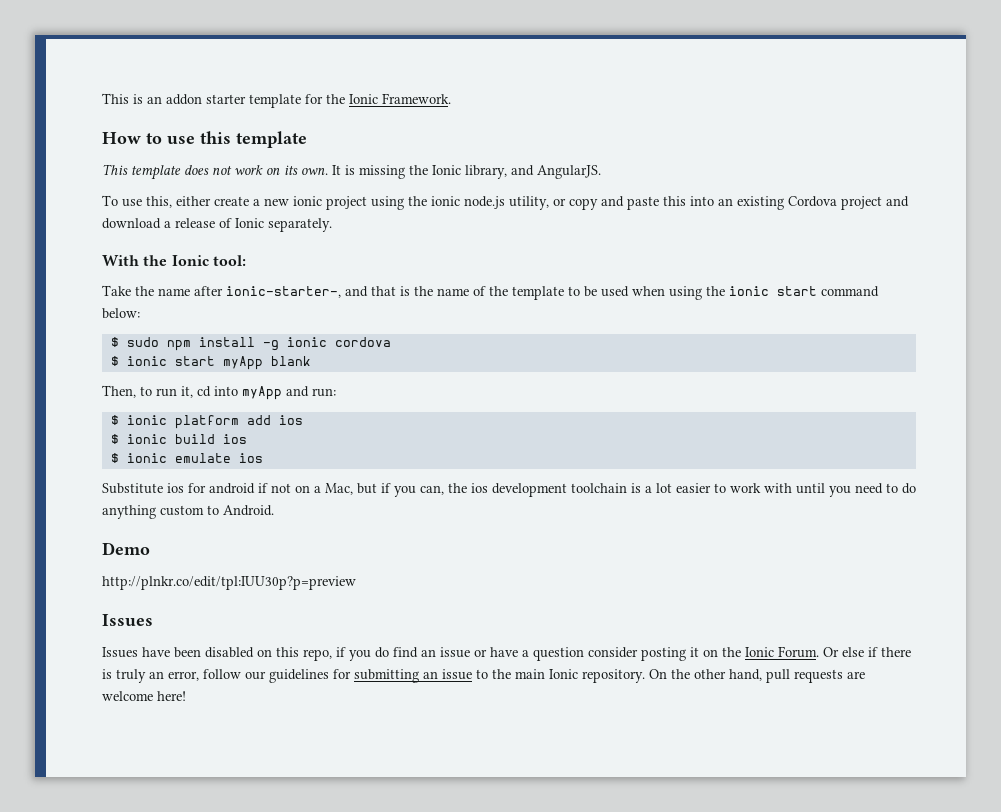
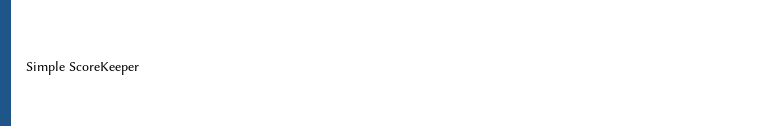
[102,93,451,108] [102,131,307,148] [102,164,601,180] [102,195,909,210] [102,218,332,232] [102,255,246,266] [102,285,879,300] [102,308,140,319] [110,337,391,351] [110,356,311,370] [102,385,336,400] [110,415,303,429] [110,434,247,444] [110,453,263,463] [102,483,916,497] [102,505,274,519] [102,542,150,555] [102,576,356,590] [102,614,153,626] [102,646,911,661] [102,669,865,683] [102,691,186,701] This is an addon starter template for the Ionic Framework. // How to use this template // This template does not work on its own. It is missing the Ionic library, and AngularJS. // To use this, either create a new ionic project using the ionic node.js utility, or copy and paste this into an existing Cordova project and download a release of Ionic separately. // With the Ionic tool: // Take the name after ionic-starter-, and that is the name of the template to be used when using the ionic start command below: // $ sudo npm install -g ionic cordova // $ ionic start myApp blank // Then, to run it, cd into myApp and run: // $ ionic platform add ios // $ ionic build ios // $ ionic emulate ios // Substitute ios for android if not on a Mac, but if you can, the ios development toolchain is a lot easier to work with until you need to do anything custom to Android. // Demo // http://plnkr.co/edit/tpl:IUU30p?p=preview // Issues // Issues have been disabled on this repo, if you do find an issue or have a question consider posting it on the Ionic Forum. Or else if there is truly an error, follow our guidelines for submitting an issue to the main Ionic repository. On the other hand, pull requests are welcome here! -> [26,61,139,75] Simple ScoreKeeper

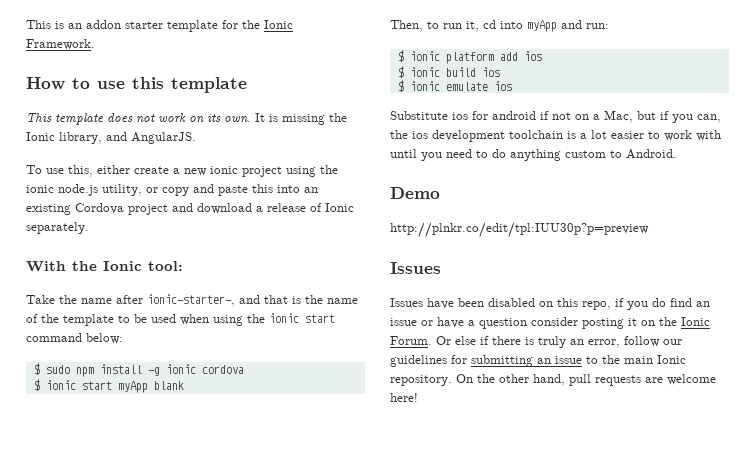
[26,61,139,75] Simple ScoreKeeper -> [26,20,293,32] [26,39,95,50] [26,77,247,93] [26,113,347,125] [26,132,196,144] [26,165,338,177] [26,184,318,196] [26,203,354,215] [26,222,89,234] [26,261,183,272] [26,294,358,307] [26,313,335,326] [26,333,123,344] [33,363,244,377] [33,379,184,393] [390,20,609,32] [397,50,542,64] [397,66,500,78] [397,80,512,92] [390,110,721,123] [390,130,721,142] [390,149,677,161] [390,187,440,199] [390,222,649,238] [390,262,441,274] [390,298,710,310] [390,317,710,329] [390,336,682,348] [390,355,686,367] [390,374,716,386] [390,393,418,402] This is an addon starter template for the Ionic Framework. // How to use this template // This template does not work on its own. It is missing the Ionic library, and AngularJS. // To use this, either create a new ionic project using the ionic node.js utility, or copy and paste this into an existing Cordova project and download a release of Ionic separately. // With the Ionic tool: // Take the name after ionic-starter-, and that is the name of the template to be used when using the ionic start command below: // $ sudo npm install -g ionic cordova // $ ionic start myApp blank // Then, to run it, cd into myApp and run: // $ ionic platform add ios // $ ionic build ios // $ ionic emulate ios // Substitute ios for android if not on a Mac, but if you can, the ios development toolchain is a lot easier to work with until you need to do anything custom to Android. // Demo // http://plnkr.co/edit/tpl:IUU30p?p=preview // Issues // Issues have been disabled on this repo, if you do find an issue or have a question consider posting it on the Ionic Forum. Or else if there is truly an error, follow our guidelines for submitting an issue to the main Ionic repository. On the other hand, pull requests are welcome here!

